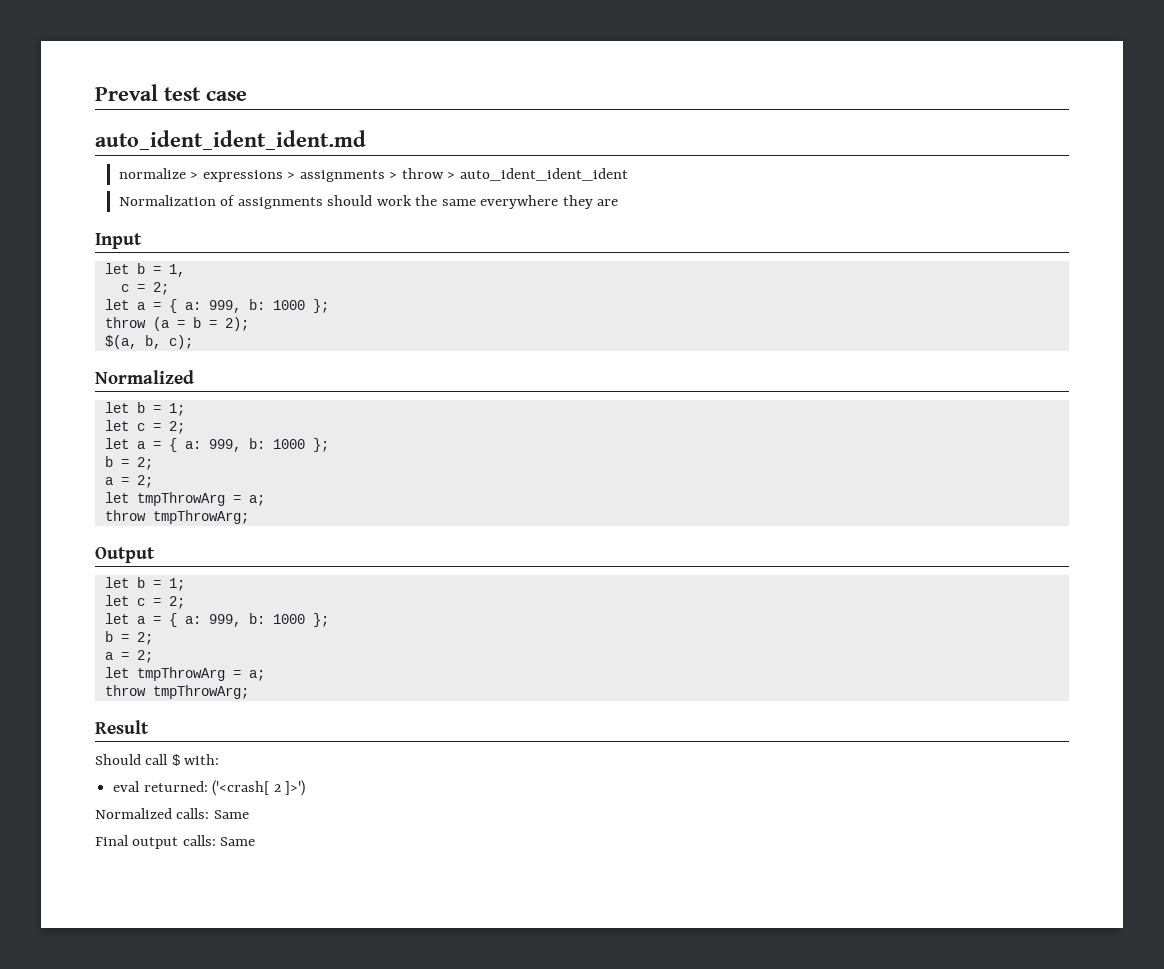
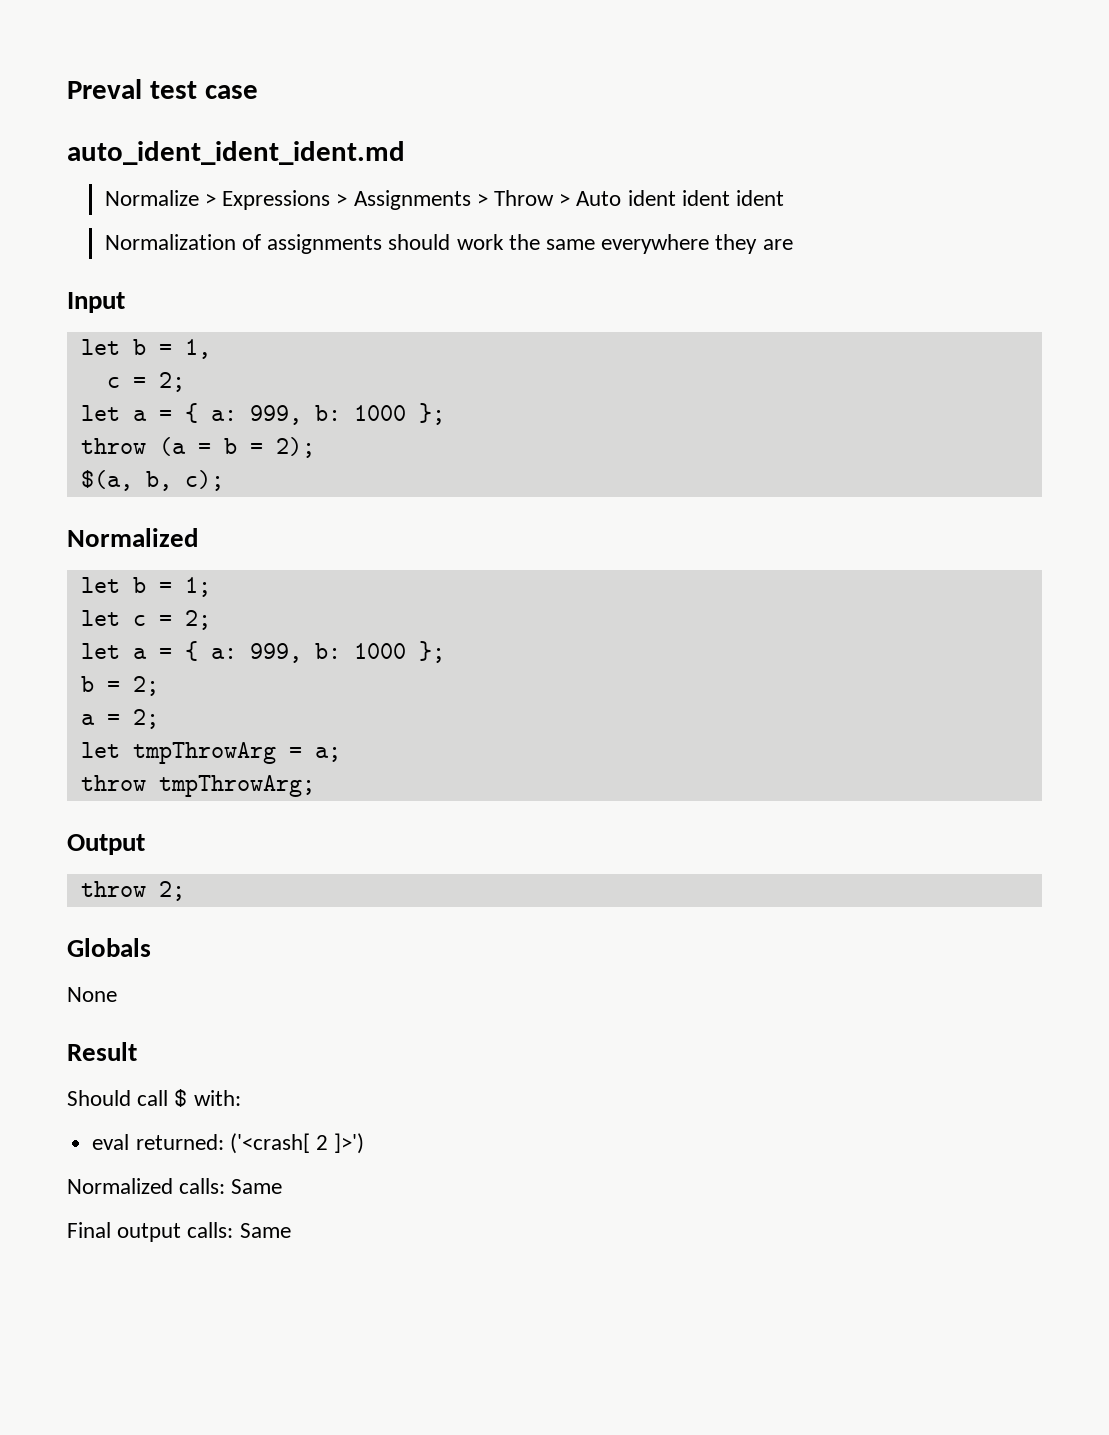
[119,168,628,182] normalize > expressions > assignments > throw > auto_ident_ident_ident -> [104,190,785,210] Normalize > Expressions > Assignments > Throw > Auto ident ident ident
[104,577,185,591] [104,595,185,609] [104,613,329,627] [104,631,153,645] [104,650,153,663] [104,667,265,681] [104,685,249,699] let b = 1; // let c = 2; // let a = { a: 999, b: 1000 }; // b = 2; // a = 2; // let tmpThrowArg = a; // throw tmpThrowArg; -> [80,881,185,901] [67,938,151,957] [67,987,117,1002] throw 2; // Globals // None

